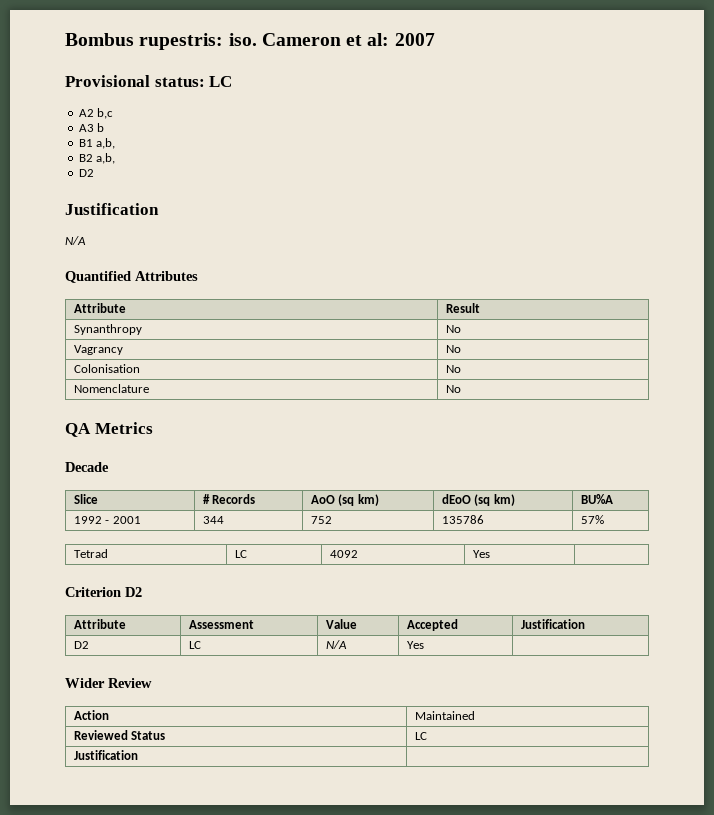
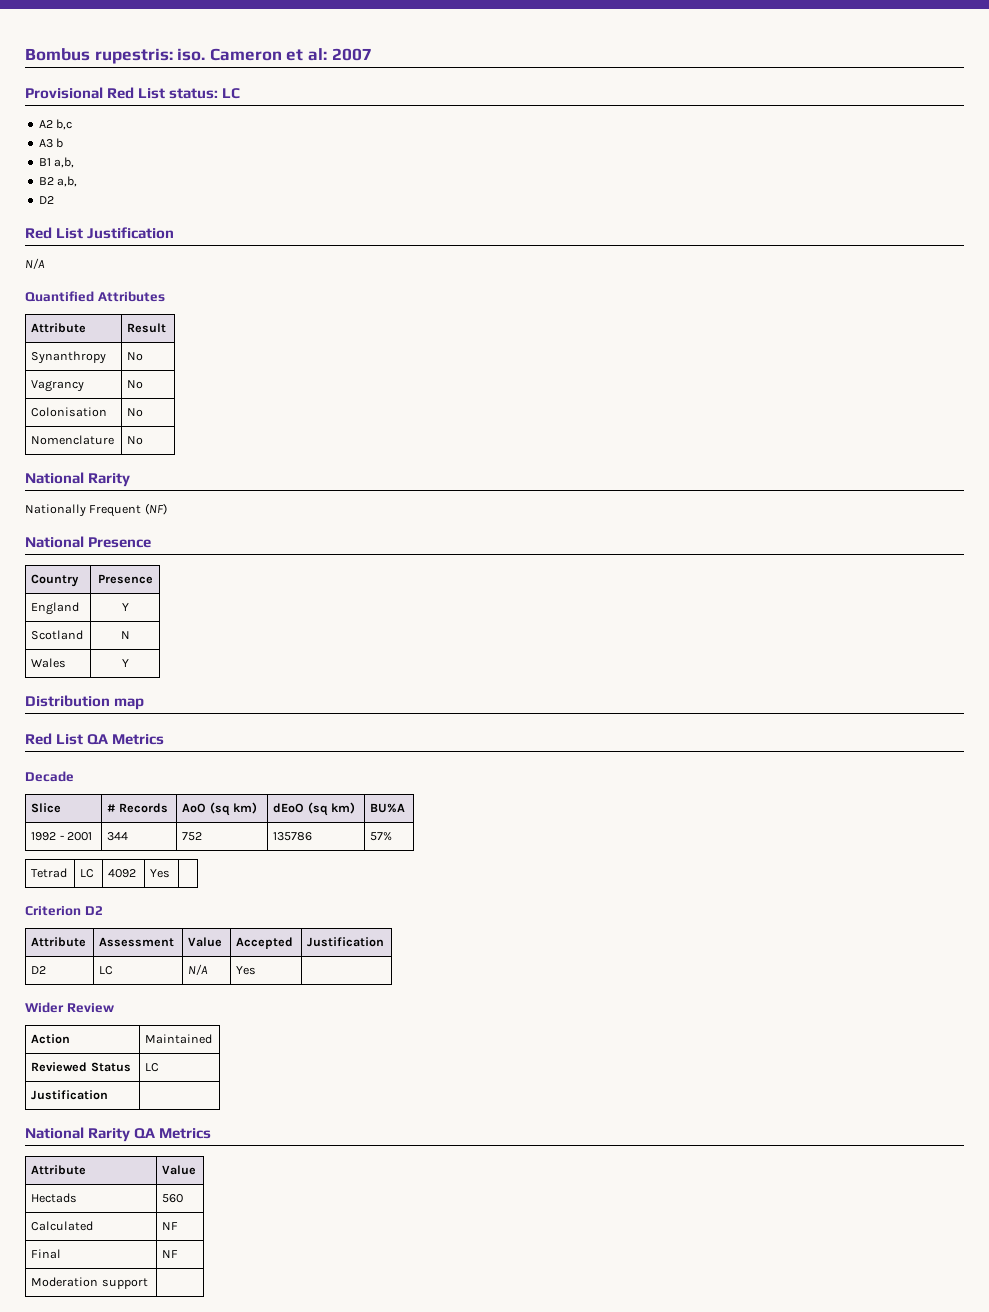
(150, 81) none -> [107,87,166,99] Red List
(94, 173) none -> [25,227,84,239] Red List
(461, 389) none -> [25,472,131,487] [25,503,167,517] [25,536,152,548] [31,574,80,587] [97,574,153,584] [31,602,80,615] [121,603,129,611] [31,630,84,640] [120,631,130,639] [31,658,67,668] [121,659,129,667] [25,695,145,710] [25,733,84,745] National Rarity // Nationally Frequent (NF) // National Presence // Country | Presence // England | Y // Scotland | N // Wales | Y // Distribution map // Red List
(138, 755) none -> [25,1127,212,1142] [31,1165,87,1175] [162,1165,197,1175] [31,1193,78,1203] [162,1194,184,1203] [31,1221,94,1231] [162,1222,179,1230] [31,1249,62,1259] [162,1250,179,1258] [31,1277,148,1289] // National Rarity QA Metrics // Attribute | Value // Hectads | 560 // Calculated | NF // Final | NF // Moderation support |

